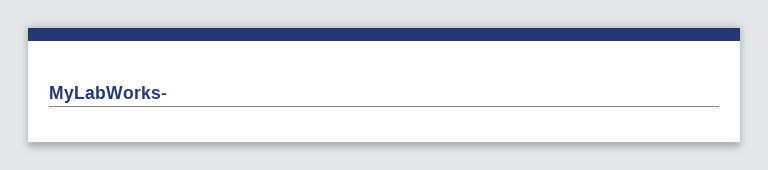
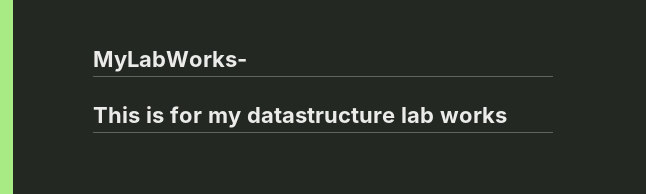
(167, 94) none -> [93,106,507,128] // This is for my datastructure lab works

